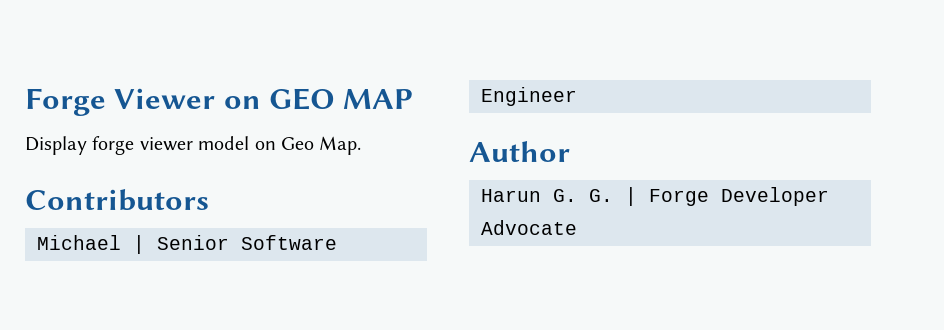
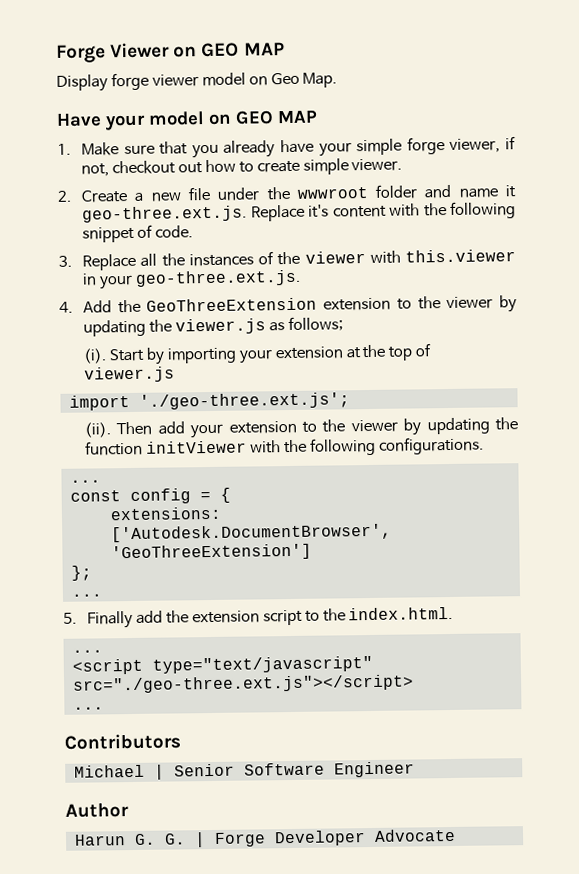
(362, 145) none -> [56,110,318,131] [57,136,516,159] [81,158,403,177] [57,184,517,203] [82,201,516,223] [82,224,193,243] [58,249,516,271] [82,269,301,290] [59,295,517,314] [83,316,343,337] [83,343,432,365] [84,366,176,383] [68,392,350,411] [84,417,518,439] [85,436,484,456] [69,479,101,483] [69,487,231,505] [109,506,222,521] [110,523,392,543] [110,543,312,562] [70,565,92,581] [70,593,102,597] [63,606,454,629] [71,649,103,653] [71,655,373,675] [72,674,414,694] [72,706,104,710] // Have your model on GEO MAP // 1. Make sure that you already have your simple forge viewer, if not, checkout out how to create simple viewer. // 2. Create a new file under the wwwroot folder and name it geo-three.ext.js. Replace it's content with the following snippet of code. // 3. Replace all the instances of the viewer with this.viewer in your geo-three.ext.js. // 4. Add the GeoThreeExtension extension to the viewer by updating the viewer.js as follows; // (i). Start by importing your extension at the top of viewer.js // import './geo-three.ext.js'; // (ii). Then add your extension to the viewer by updating the function initViewer with the following configurations. // ... // const config = { // extensions: ['Autodesk.DocumentBrowser', 'GeoThreeExtension'] // }; // ... // 5. Finally add the extension script to the index.html. // ... // <script type="text/javascript" src="./geo-three.ext.js"></script> // ...

